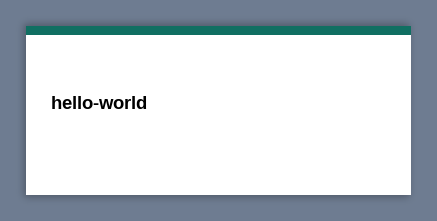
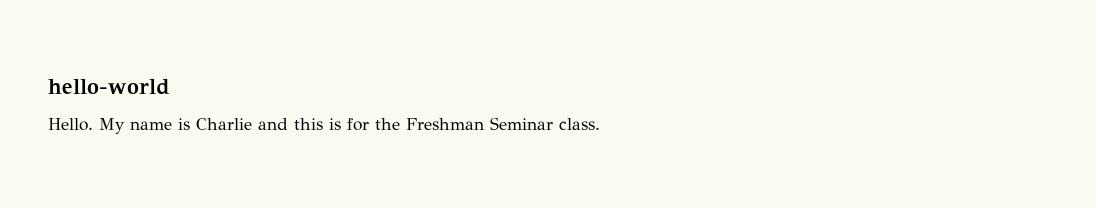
(147, 102) none -> [48,117,600,134] // Hello. My name is Charlie and this is for the Freshman Seminar class.

